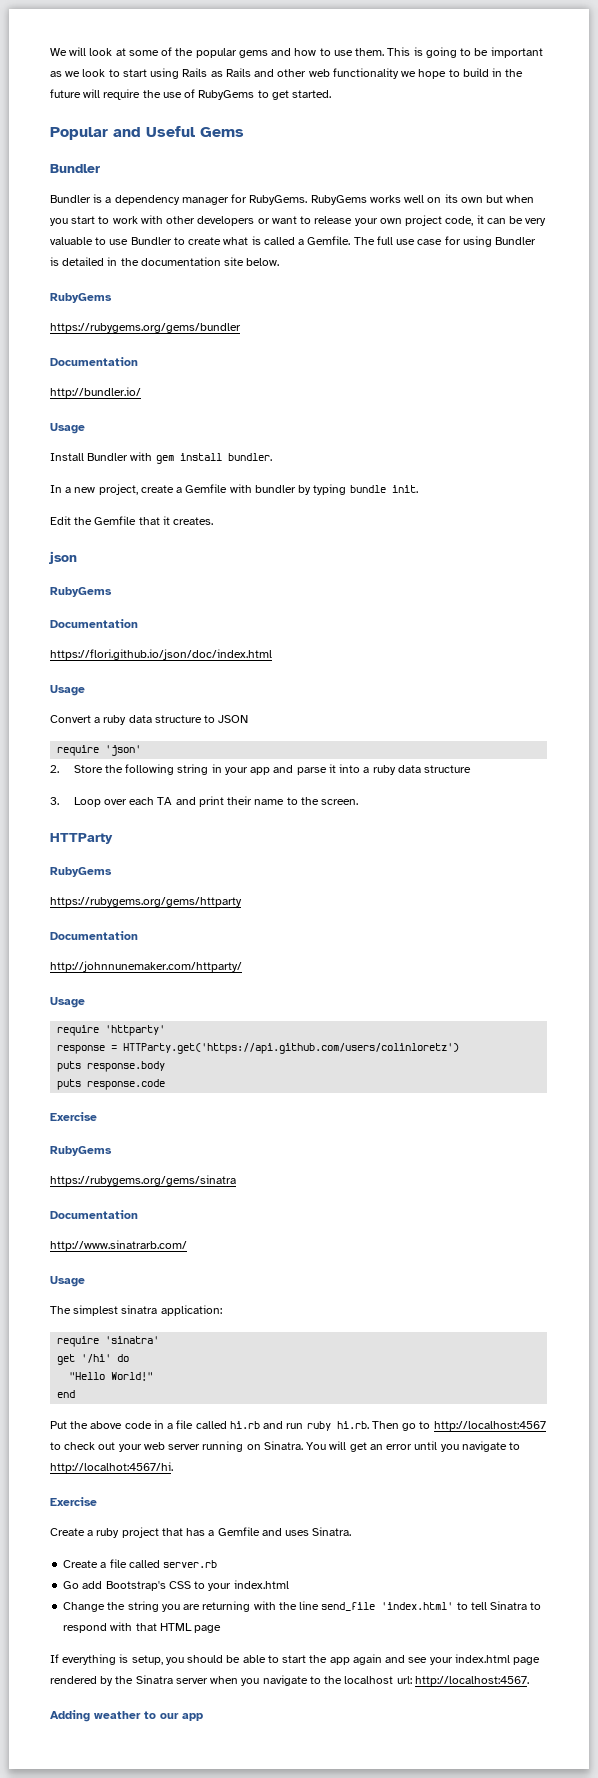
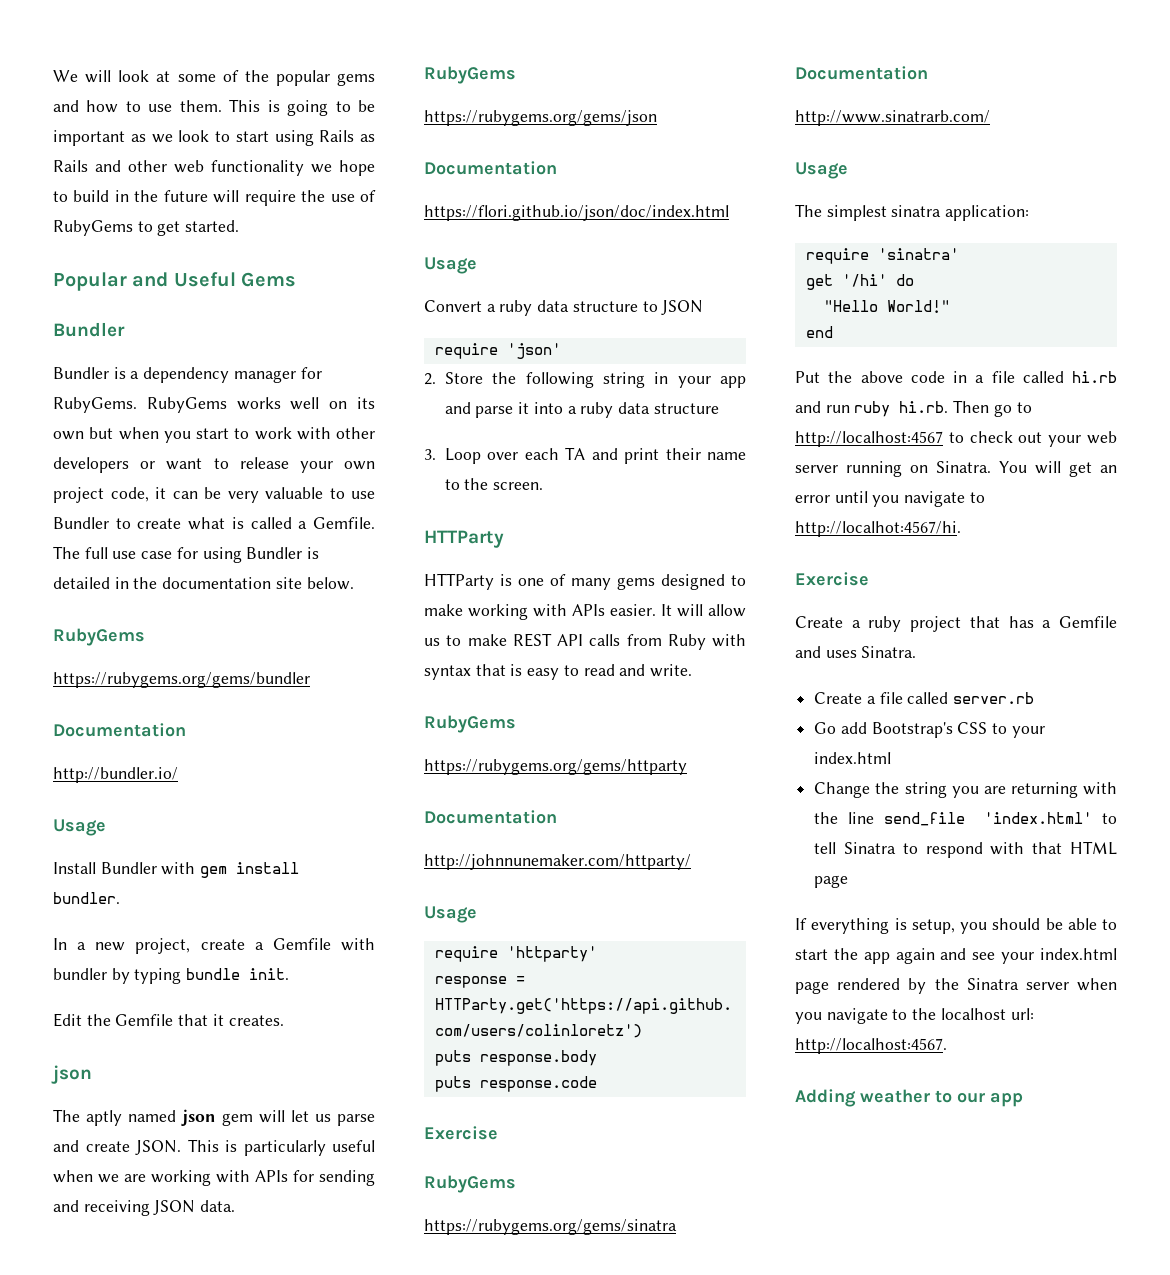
[50,587,112,597] // RubyGems -> [53,1109,375,1126] [53,1139,375,1156] [53,1170,375,1186] [53,1200,236,1216] [424,66,516,84] [424,110,657,126] // The aptly named json gem will let us parse and create JSON. This is particularly useful when we are working with APIs for sending and receiving JSON data. // RubyGems // https://rubygems.org/gems/json
(113, 838) none -> [424,573,746,590] [424,604,746,620] [424,633,746,650] [424,664,693,680] // HTTParty is one of many gems designed to make working with APIs easier. It will allow us to make REST API calls from Ruby with syntax that is easy to read and write.

